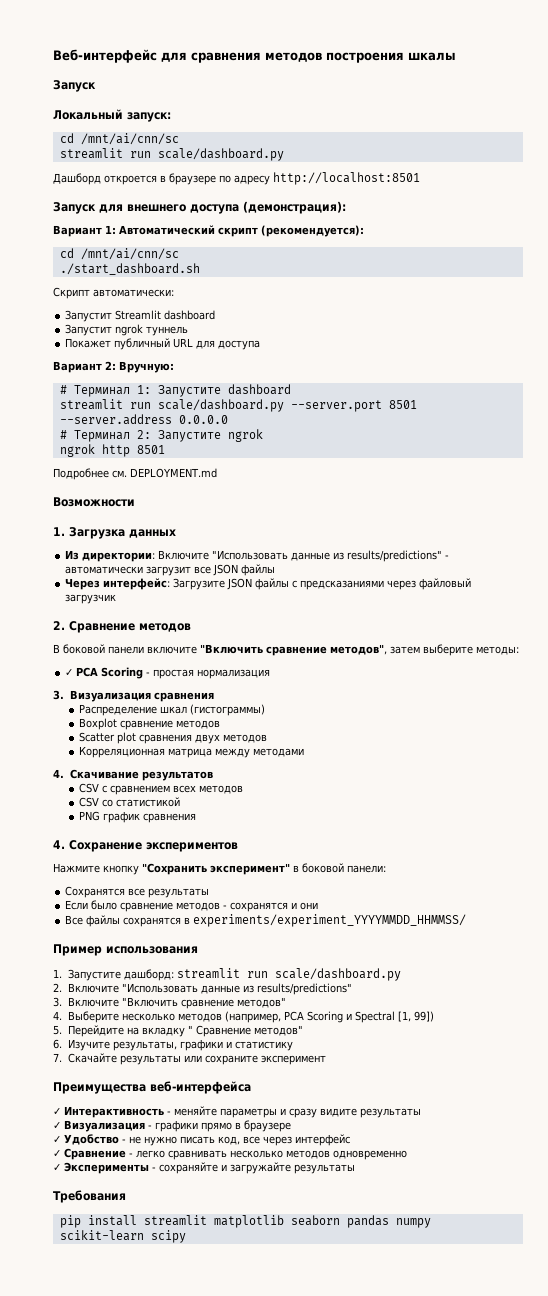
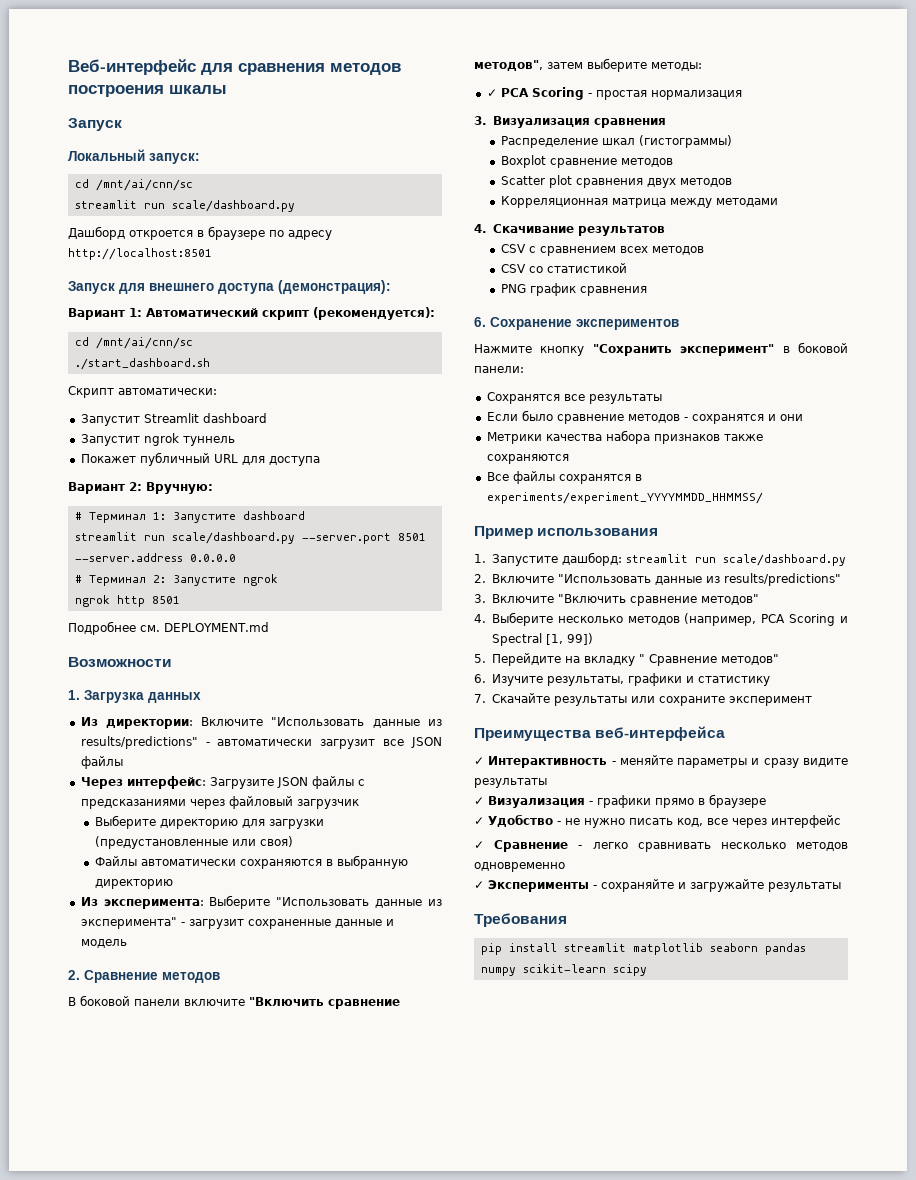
(117, 599) none -> [94,815,324,829] [94,836,293,849] [94,855,408,869] [94,879,173,889] [80,895,442,909] [80,917,394,929] [80,939,127,948] // Выберите директорию для загрузки (предустановленные или своя) // Файлы автоматически сохраняются в выбранную директорию // Из эксперимента: Выберите "Использовать данные из эксперимента" - загрузит сохраненные данные и модель
[53,840,65,849] 4. -> [474,317,486,327] 6.
(319, 906) none -> [486,430,763,444] [486,454,569,464] // Метрики качества набора признаков также сохраняются

